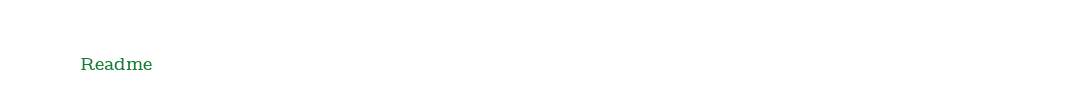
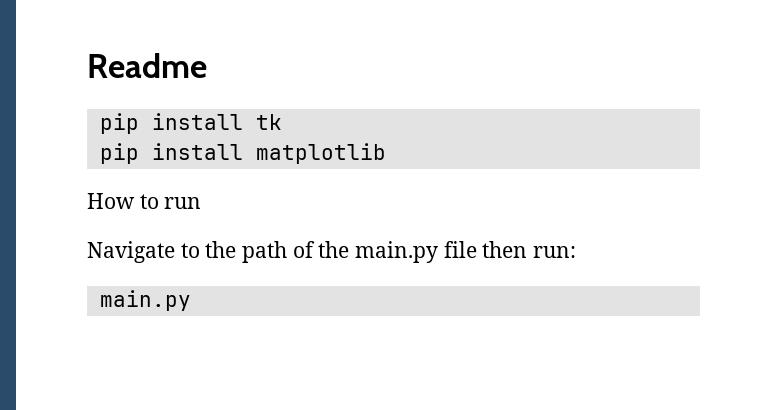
(152, 64) none -> [99,113,282,134] [99,143,386,164] [87,193,202,209] [87,241,577,263] [99,290,191,311] // pip install tk // pip install matplotlib // How to run // Navigate to the path of the main.py file then run: // main.py

